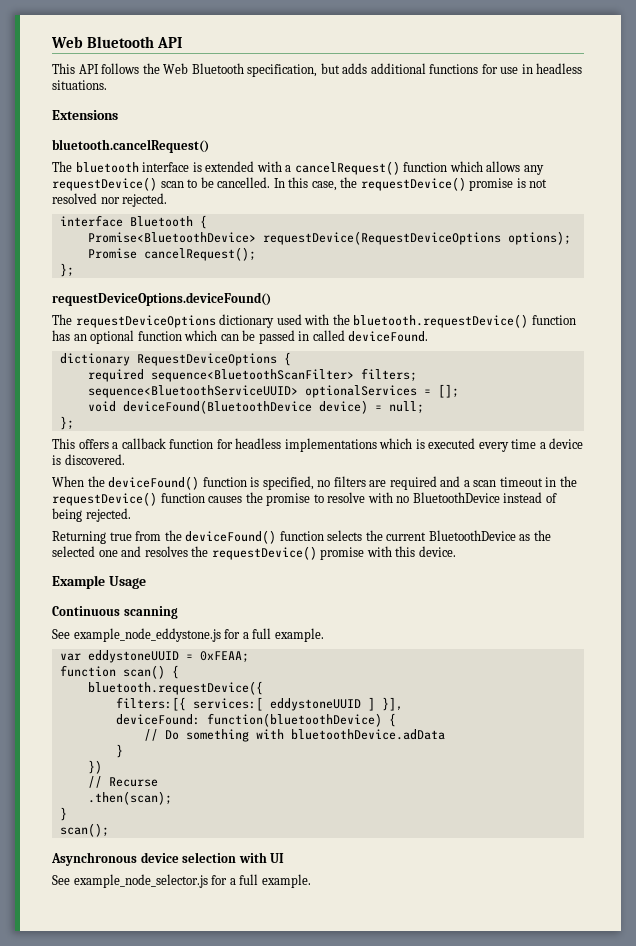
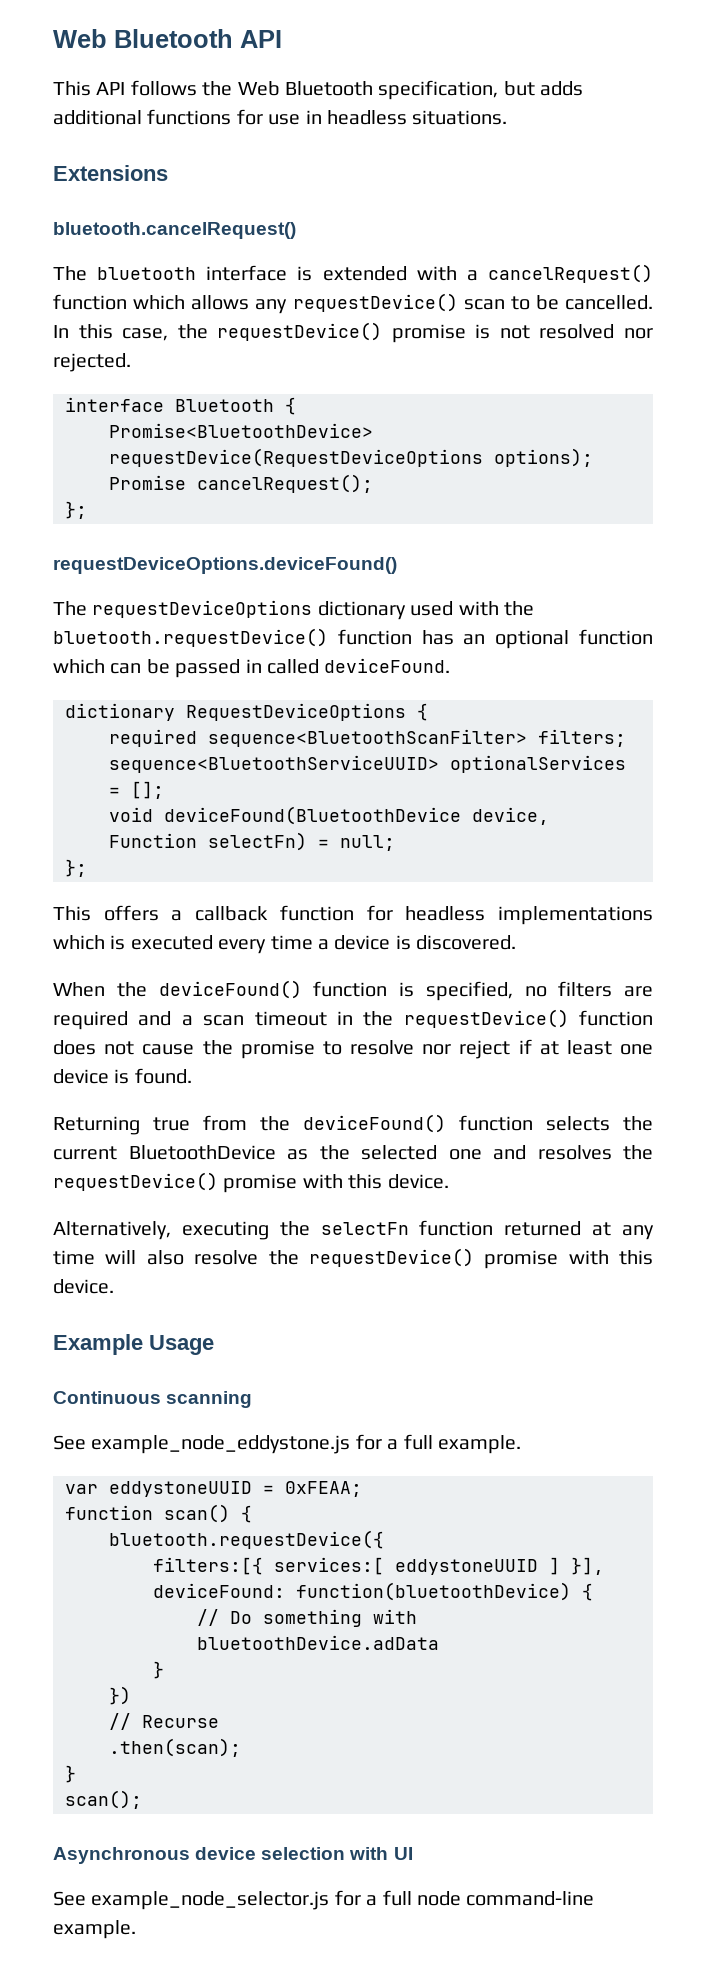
[318,400,368,414] device) -> [472,807,549,825] [109,832,307,851] device, Function selectFn)
[208,496,243,503] causes -> [53,1040,195,1055] does not cause
[367,492,557,503] [52,508,131,522] with no BluetoothDevice instead of being rejected. -> [422,1039,654,1059] [53,1068,192,1084] nor reject if at least one device is found.
(456, 551) none -> [53,1220,654,1240] [53,1248,653,1269] [53,1279,114,1294] // Alternatively, executing the selectFn function returned at any time will also resolve the requestDevice() promise with this device.
(259, 879) none -> [416,1891,595,1906] node command-line

